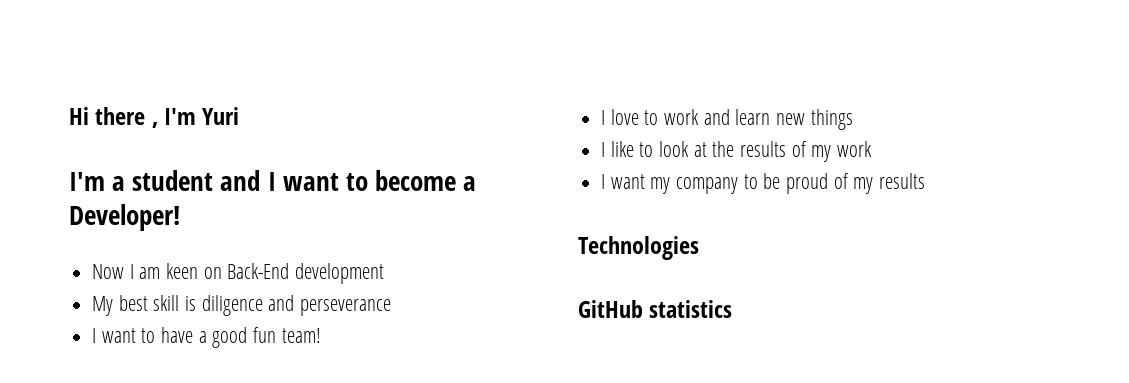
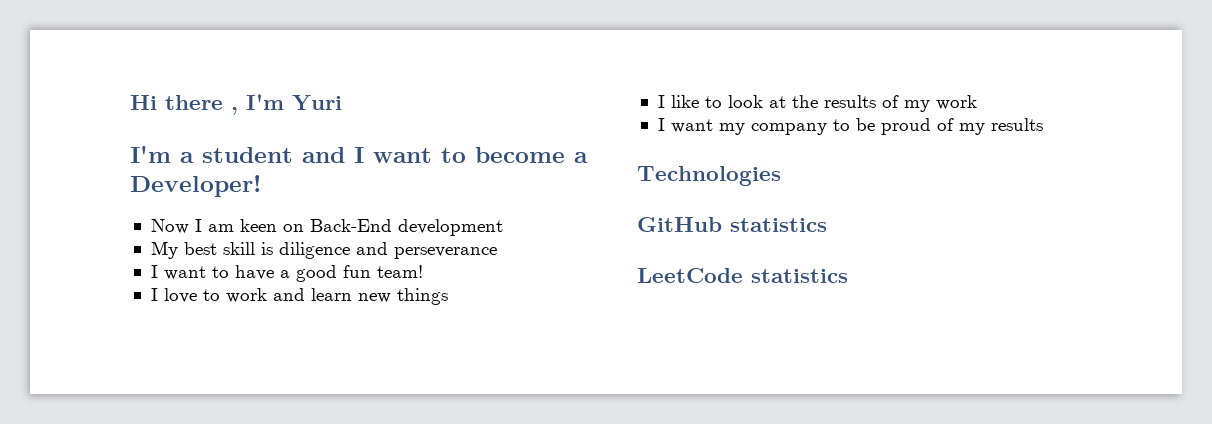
(733, 309) none -> [637,268,848,283] // LeetCode statistics

